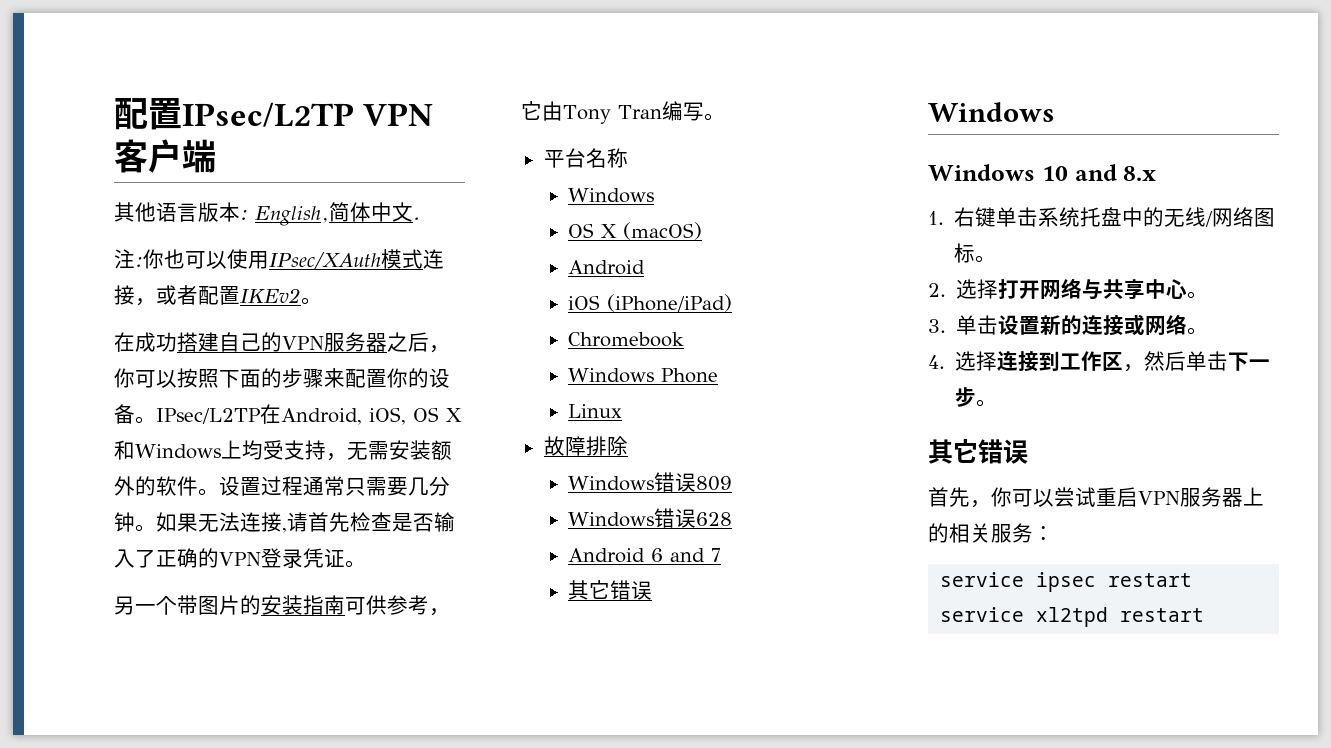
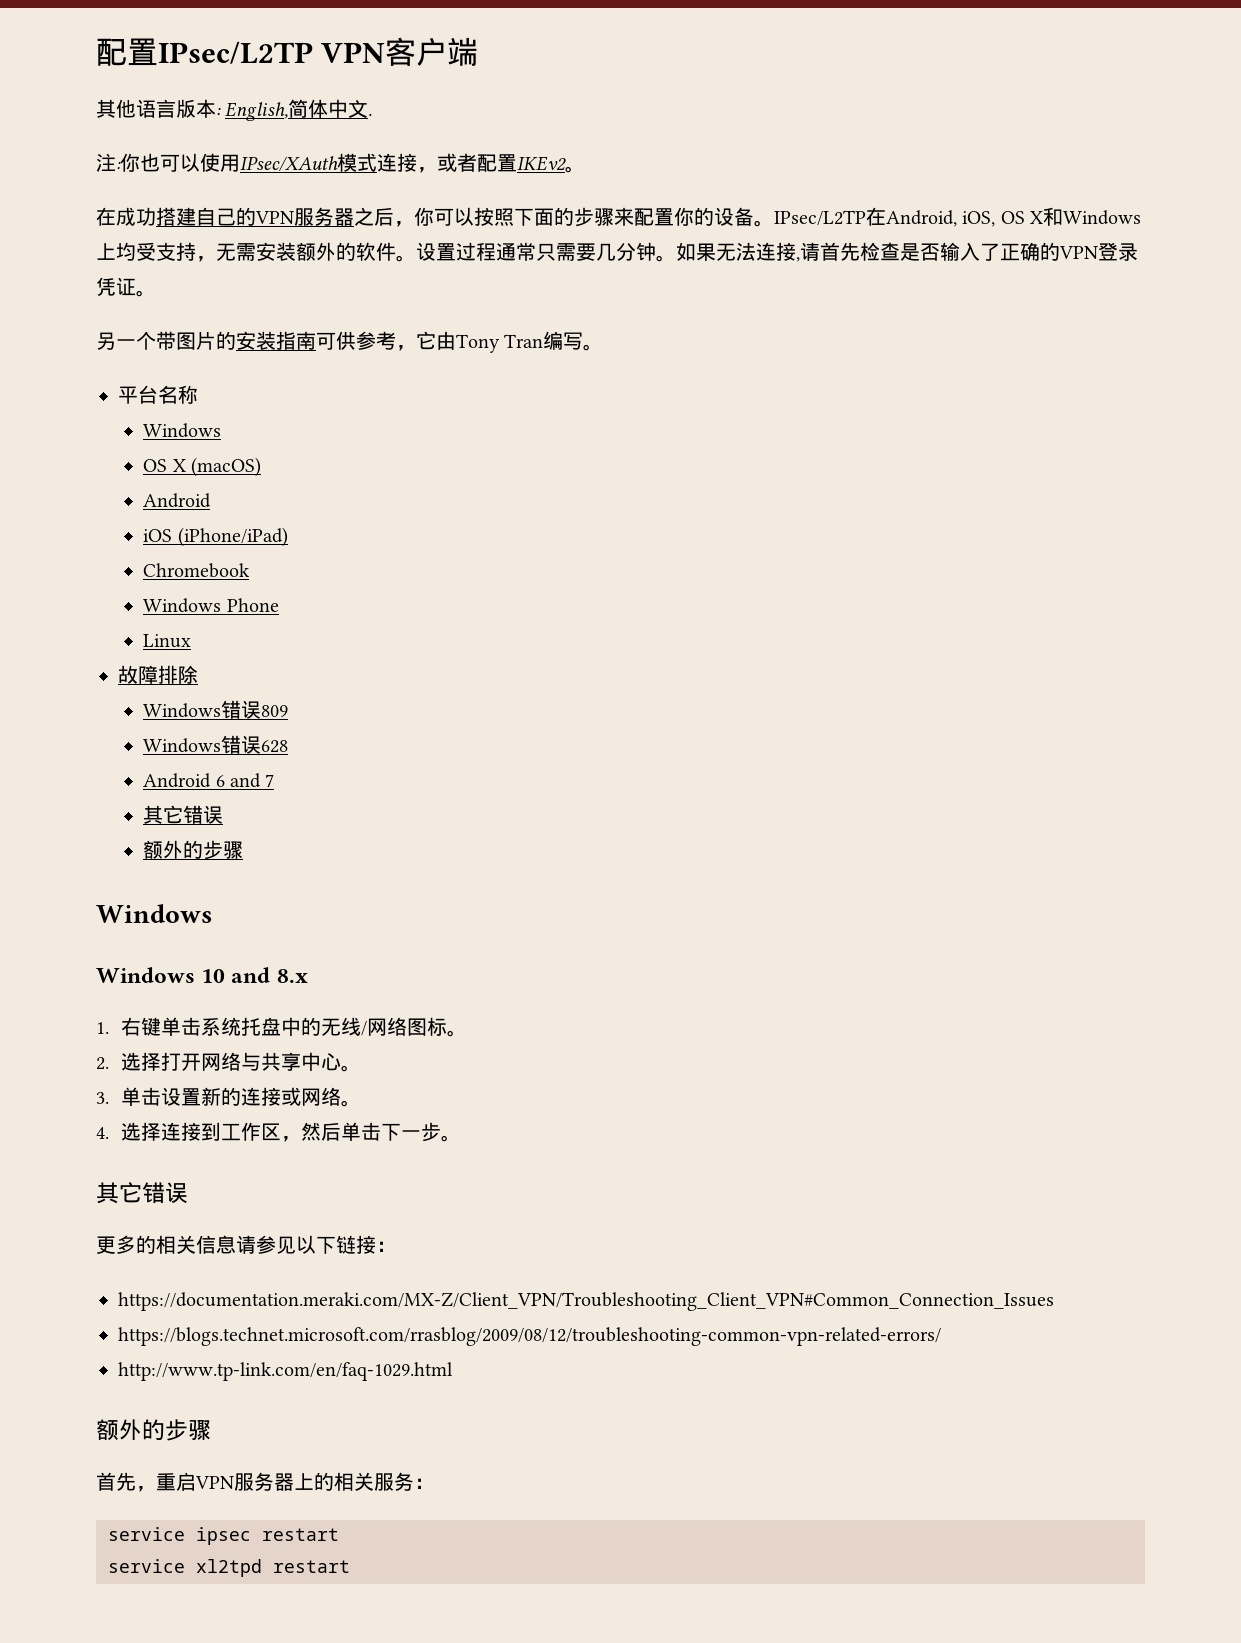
(653, 590) none -> [143,840,244,860] // 额外的步骤
(1028, 451) none -> [96,1235,396,1254] [118,1292,1054,1311] [118,1327,941,1346] [118,1362,453,1381] [96,1419,211,1441] // 更多的相关信息请参见以下链接： // https://documentation.meraki.com/MX-Z/Client_VPN/Troubleshooting_Client_VPN#Common_Connection_Issues // https://blogs.technet.microsoft.com/rrasblog/2009/08/12/troubleshooting-common-vpn-related-errors/ // http://www.tp-link.com/en/faq-1029.html // 额外的步骤
[991,487,1096,507] 你可以尝试 -> (156, 1489) none

